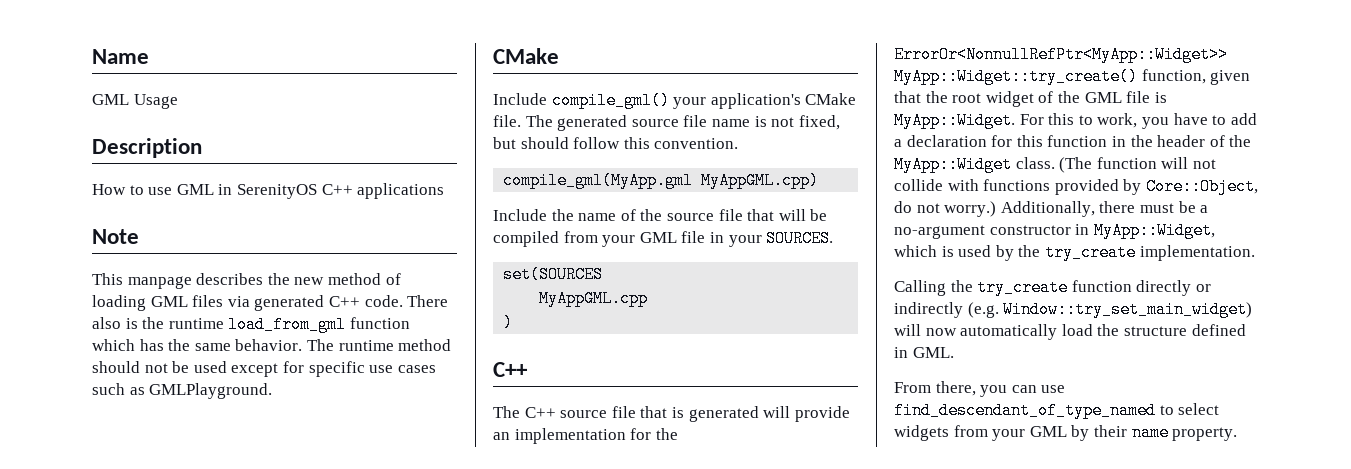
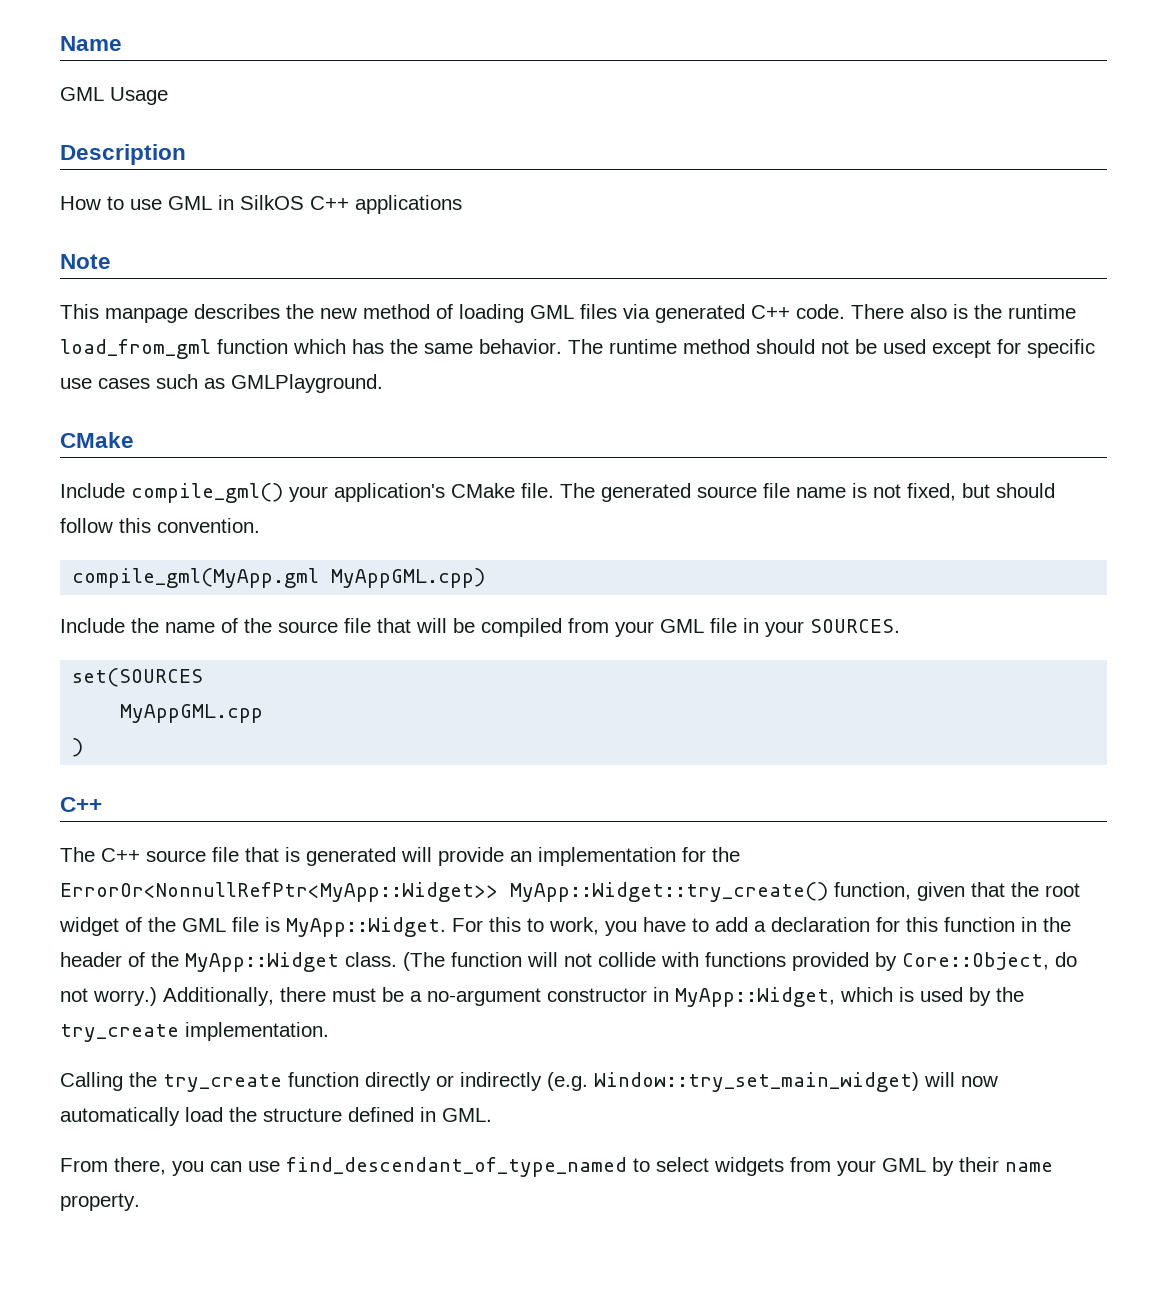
[236,184,317,199] SerenityOS -> [240,195,304,210] SilkOS

